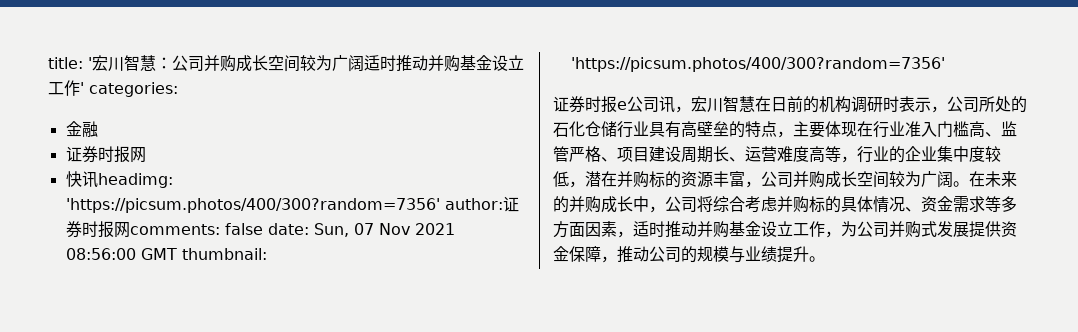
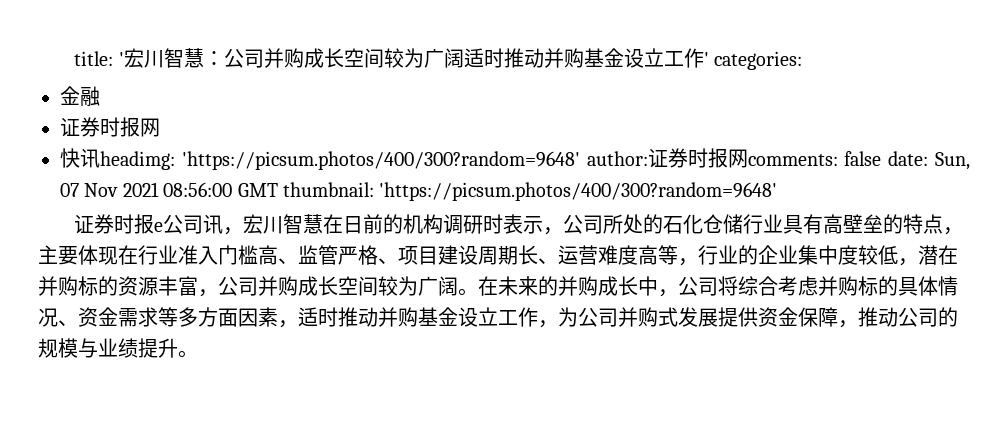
[65,198,440,213] 'https://picsum.photos/400/300?random=7356' -> [181,151,580,170] 'https://picsum.photos/400/300?random=9648'
[570,57,945,72] 'https://picsum.photos/400/300?random=7356' -> [379,182,778,201] 'https://picsum.photos/400/300?random=9648'

